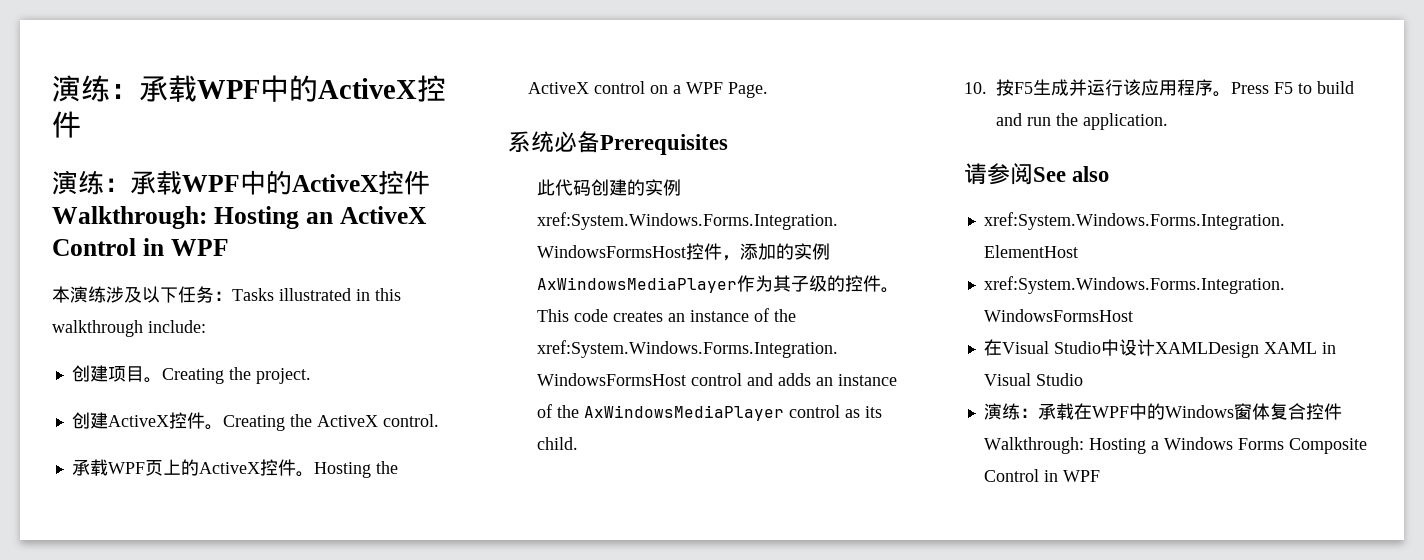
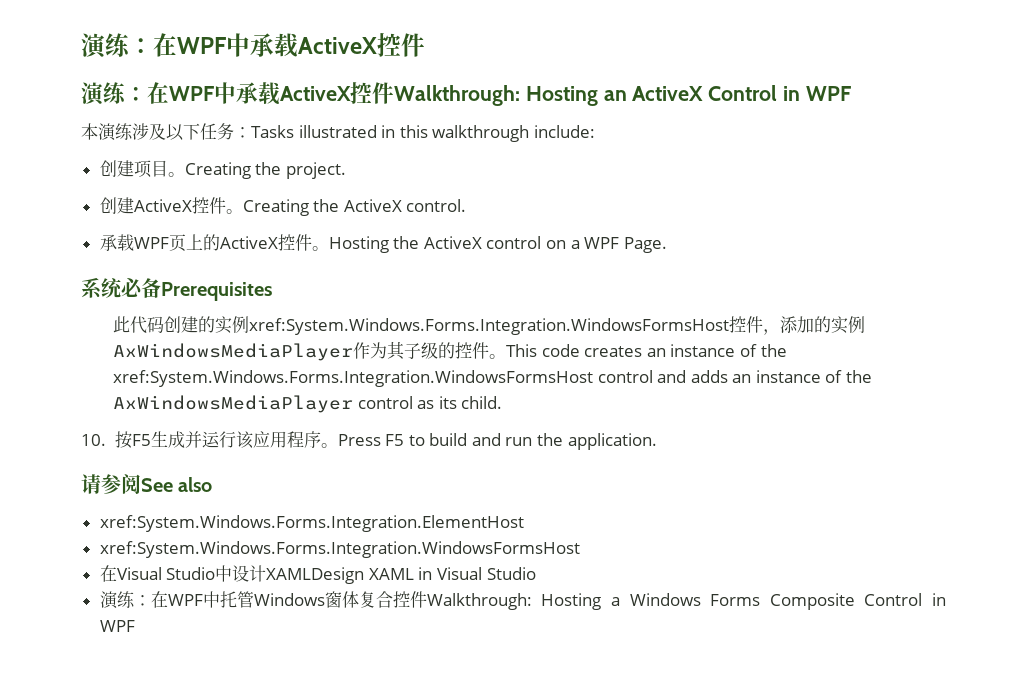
[52,75,318,102] 演练：承载WPF中的 -> [81,33,298,59] 演练：在WPF中承载
[130,170,292,195] 承载WPF中的 -> [147,82,280,105] 在WPF中承载
[1037,403,1165,420] 承载在WPF中的 -> [150,591,254,608] 在WPF中托管

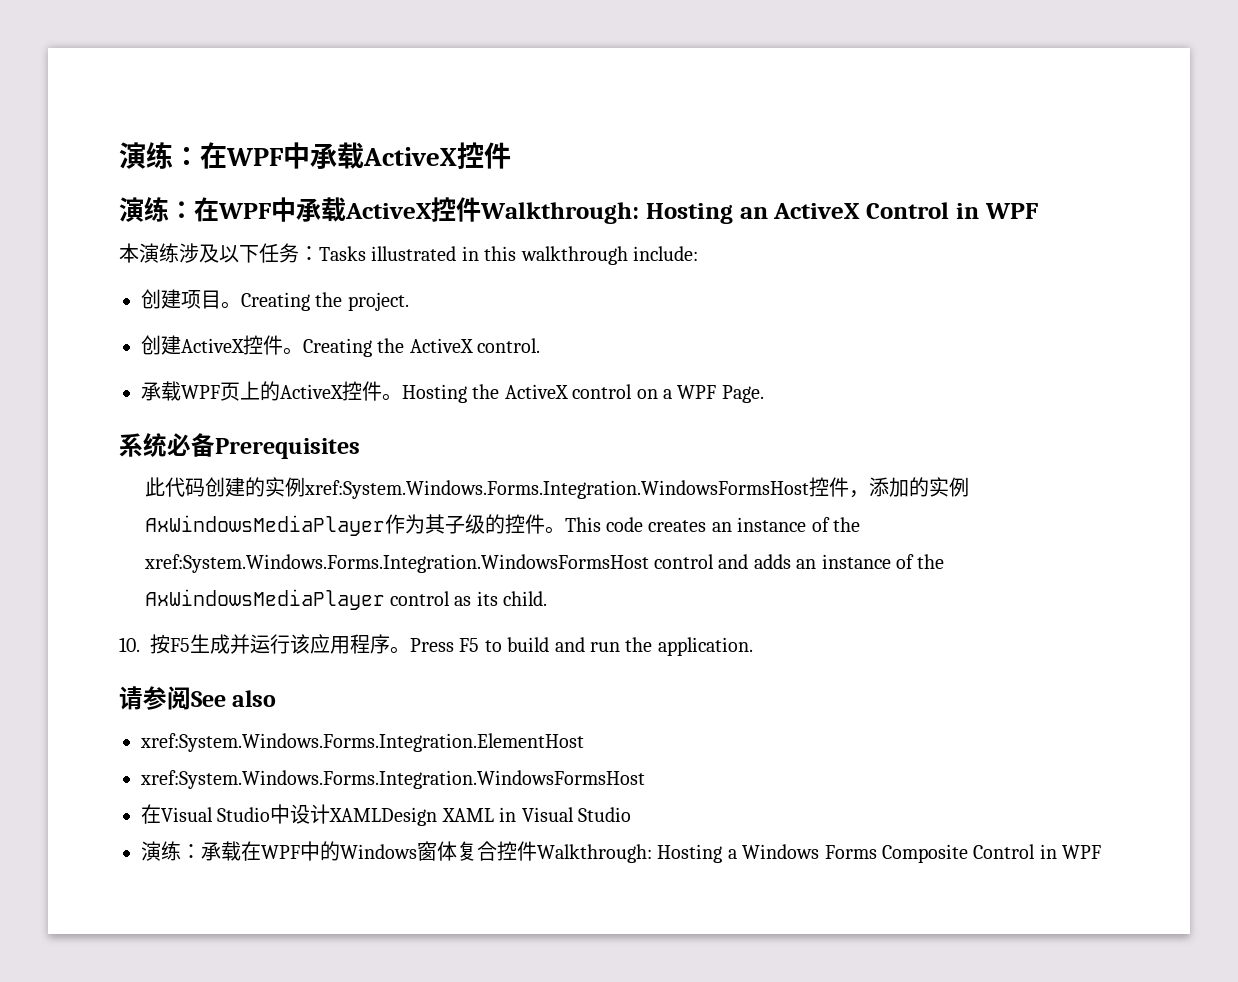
[150,591,254,608] 在WPF中托管 -> [201,841,340,861] 承载在WPF中的

